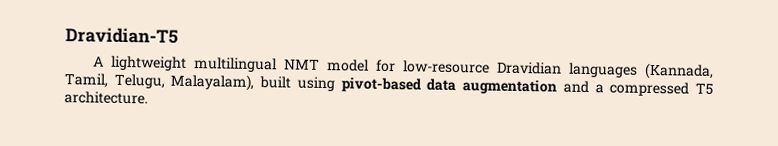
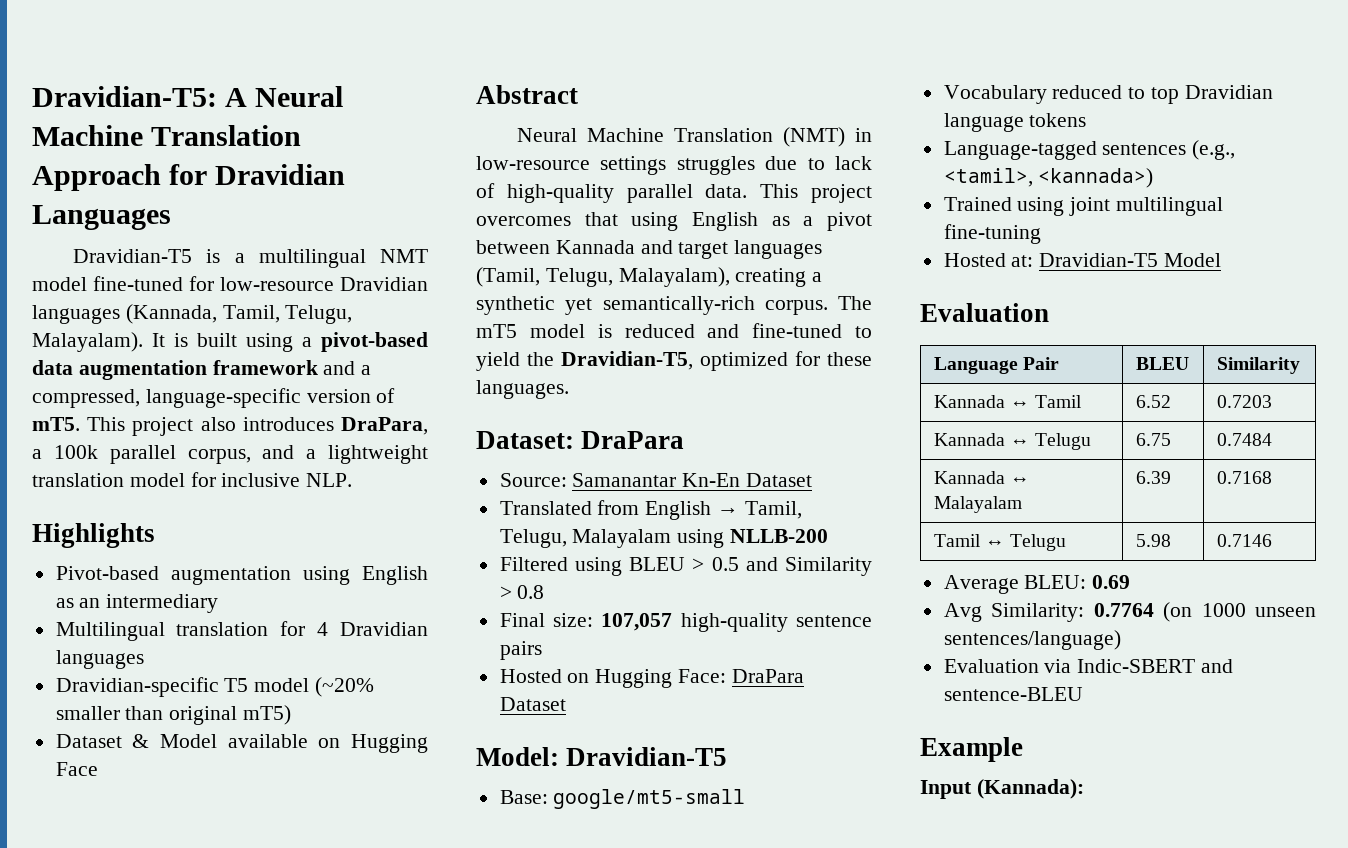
[65,27,178,44] [92,55,187,71] Dravidian-T5 // A lightweight -> [32,86,344,107] [32,125,302,146] [32,164,346,191] [32,205,171,230] [73,249,245,263] Dravidian-T5: A Neural Machine Translation Approach for Dravidian Languages // Dravidian-T5 is a
(369, 65) none -> [93,276,183,291] fine-tuned
[170,73,255,91] Malayalam), -> [32,332,188,352] Malayalam). It is
(335, 84) none -> [302,337,312,347] a
[562,80,714,97] [64,91,148,105] and a compressed T5 architecture. -> [212,360,372,375] [32,388,396,408] [32,417,428,436] [32,445,428,464] [32,472,353,487] [32,523,155,548] [55,566,428,585] [55,594,219,613] [55,621,428,641] [55,650,144,669] [55,677,375,697] [55,705,292,725] [55,734,428,753] [55,762,98,776] [476,85,578,104] [517,127,872,147] [476,156,872,175] [476,183,872,203] [476,212,872,231] [476,240,823,259] [476,267,823,287] [476,296,872,315] [476,323,872,338] [476,351,872,371] [476,380,569,399] [476,431,685,449] [499,473,813,487] [499,500,802,520] [499,529,829,548] [499,557,872,576] [499,585,545,599] [499,613,872,632] [499,641,542,660] [499,669,804,688] [499,697,566,711] [476,747,728,766] [499,789,746,809] [943,85,1273,104] [943,113,1087,132] [943,140,1236,160] [943,168,1154,188] [943,197,1224,216] [943,224,1041,244] [943,253,1222,267] [920,303,1049,322] [933,357,1059,374] [1135,357,1189,370] [1216,357,1300,374] [933,395,1083,408] [1135,395,1171,408] [1216,395,1272,408] [933,433,1092,450] [1135,433,1171,446] [1216,433,1272,446] [933,471,1030,484] [933,496,1022,513] [1135,471,1171,484] [1216,471,1272,484] [933,534,1067,551] [1135,534,1171,547] [1216,534,1272,547] [943,575,1131,594] [943,602,1316,622] [943,630,1121,650] [943,659,1234,673] [943,687,1083,701] [920,737,1023,762] [920,779,1084,799] framework and a compressed, language-specific version of mT5. This project also introduces DraPara, a 100k parallel corpus, and a lightweight translation model for inclusive NLP. // Highlights // Pivot-based augmentation using English as an intermediary // Multilingual translation for 4 Dravidian languages // Dravidian-specific T5 model (~20% smaller than original mT5) // Dataset & Model available on Hugging Face // Abstract // Neural Machine Translation (NMT) in low-resource settings struggles due to lack of high-quality parallel data. This project overcomes that using English as a pivot between Kannada and target languages (Tamil, Telugu, Malayalam), creating a synthetic yet semantically-rich corpus. The mT5 model is reduced and fine-tuned to yield the Dravidian-T5, optimized for these languages. // Dataset: DraPara // Source: Samanantar Kn-En Dataset // Translated from English → Tamil, Telugu, Malayalam using NLLB-200 // Filtered using BLEU > 0.5 and Similarity > 0.8 // Final size: 107,057 high-quality sentence pairs // Hosted on Hugging Face: DraPara Dataset // Model: Dravidian-T5 // Base: google/mt5-small // Vocabulary reduced to top Dravidian language tokens // Language-tagged sentences (e.g., <tamil>, <kannada>) // Trained using joint multilingual fine-tuning // Hosted at: Dravidian-T5 Model // Evaluation // Language Pair | BLEU | Similarity // Kannada ↔ Tamil | 6.52 | 0.7203 // Kannada ↔ Telugu | 6.75 | 0.7484 // Kannada ↔ Malayalam | 6.39 | 0.7168 // Tamil ↔ Telugu | 5.98 | 0.7146 // Average BLEU: 0.69 // Avg Similarity: 0.7764 (on 1000 unseen sentences/language) // Evaluation via Indic-SBERT and sentence-BLEU // Example // Input (Kannada):

